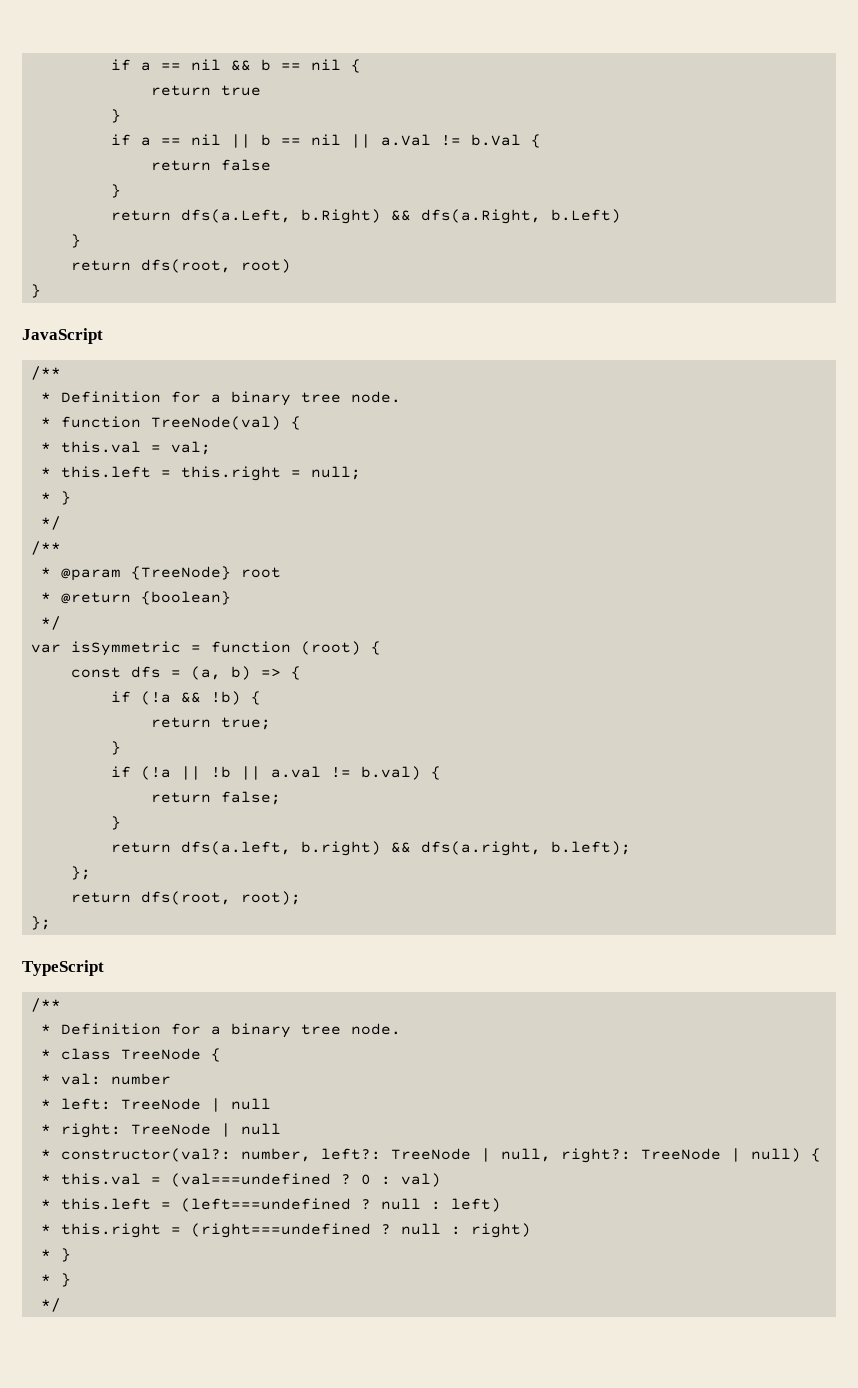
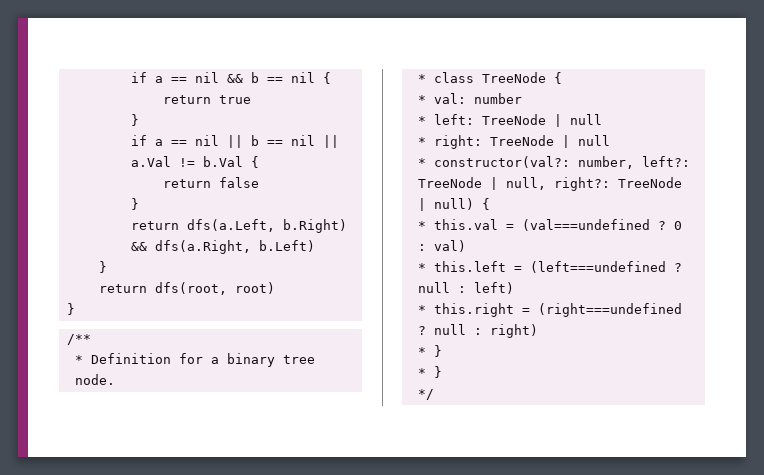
[22,328,103,344] [30,366,61,380] [40,391,401,406] [40,416,301,430] [40,441,211,455] [40,466,361,481] [40,491,71,505] [40,516,61,530] [30,541,61,555] [40,566,281,581] [40,591,231,605] [40,616,61,630] [30,641,381,656] [70,666,301,680] [110,691,261,705] [150,717,271,730] [110,741,121,755] [110,766,441,780] [150,791,281,805] [110,816,121,830] [110,841,631,856] [70,866,91,880] [70,891,301,905] [30,916,51,930] [22,960,104,976] // JavaScript // /** // * Definition for a binary tree node. // * function TreeNode(val) { // * this.val = val; // * this.left = this.right = null; // * } // */ // /** // * @param {TreeNode} root // * @return {boolean} // */ // var isSymmetric = function (root) { // const dfs = (a, b) => { // if (!a && !b) { // return true; // } // if (!a || !b || a.val != b.val) { // return false; // } // return dfs(a.left, b.right) && dfs(a.right, b.left); // }; // return dfs(root, root); // }; // TypeScript -> (76, 309) none

